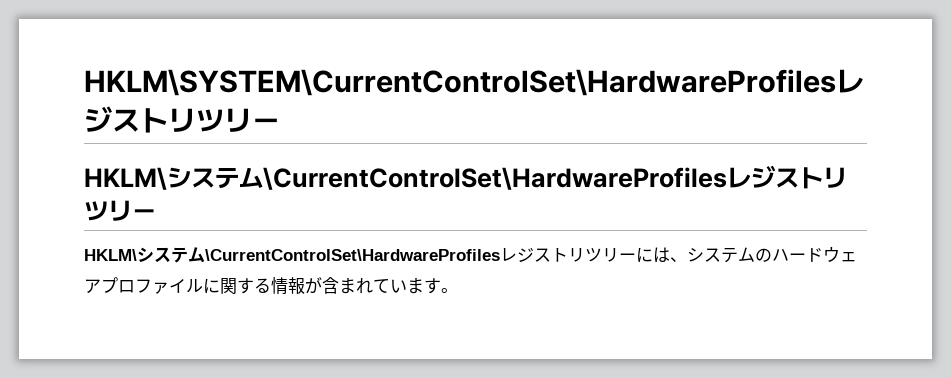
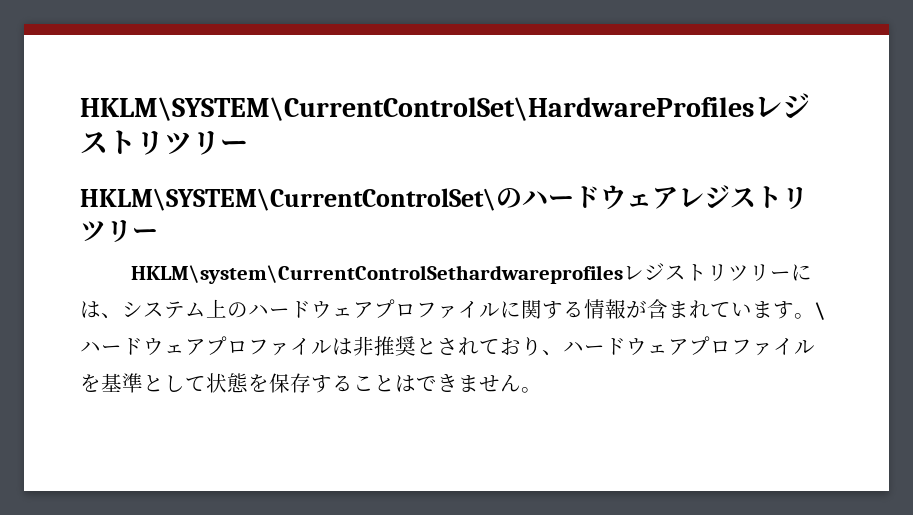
[84,165,847,190] [84,200,156,221] [84,247,500,263] HKLM\システム\CurrentControlSet\HardwareProfilesレジストリツリー // HKLM\システム\CurrentControlSet\HardwareProfiles -> [80,185,808,211] [80,220,158,242] [131,265,624,284] HKLM\SYSTEM\CurrentControlSet\のハードウェアレジストリツリー // HKLM\system\CurrentControlSethardwareprofiles
(755, 254) none -> [206,299,227,318] 上
(458, 290) none -> [815,302,826,320] [80,336,815,356] [80,373,542,393] \ハードウェアプロファイルは非推奨とされており、ハードウェアプロファイルを基準として状態を保存することはできません。

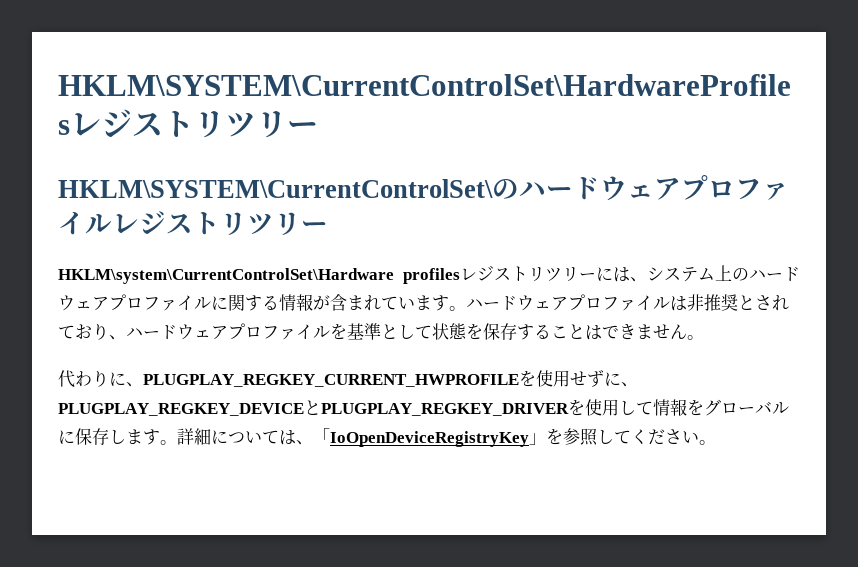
[678,185,808,209] [80,220,158,242] [131,265,624,284] レジストリツリー // HKLM\system\CurrentControlSethardwareprofiles -> [681,175,789,200] [58,211,328,235] [58,268,460,284] プロファイルレジストリツリー // HKLM\system\CurrentControlSet\Hardware profiles
[815,302,826,320] \ -> (466, 308) none
(542, 390) none -> [58,370,638,388] [58,399,789,416] [58,428,716,447] // 代わりに、PLUGPLAY_REGKEY_CURRENT_HWPROFILEを使用せずに、PLUGPLAY_REGKEY_DEVICEとPLUGPLAY_REGKEY_DRIVERを使用して情報をグローバルに保存します。詳細については、「IoOpenDeviceRegistryKey」を参照してください。

